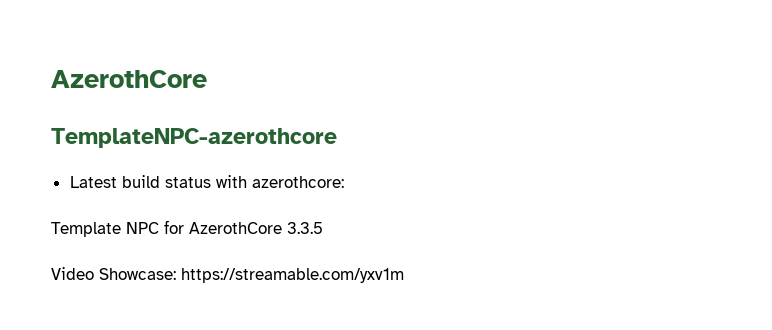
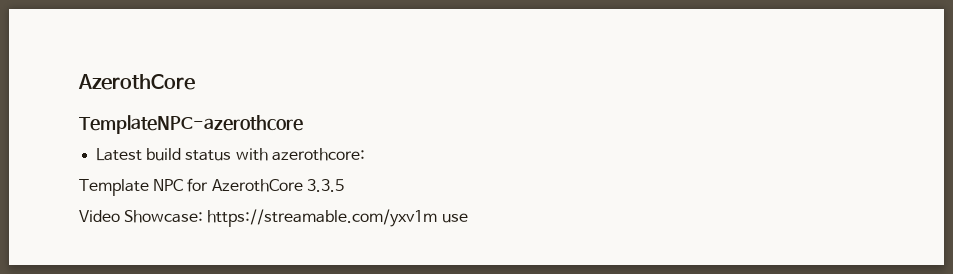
(404, 275) none -> [441,213,468,223] use

